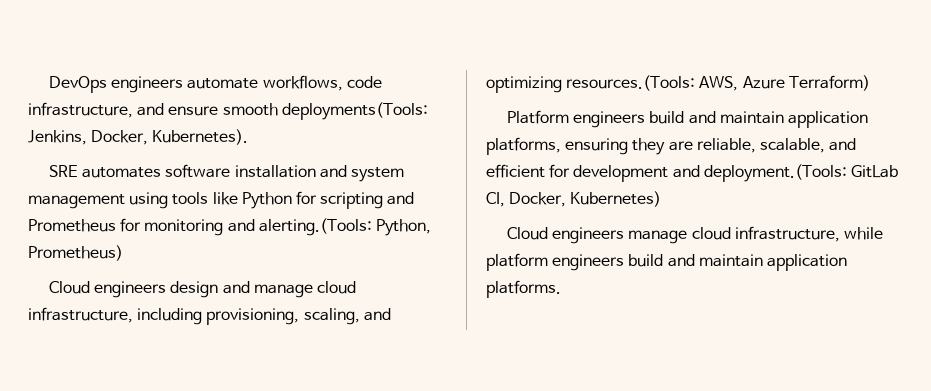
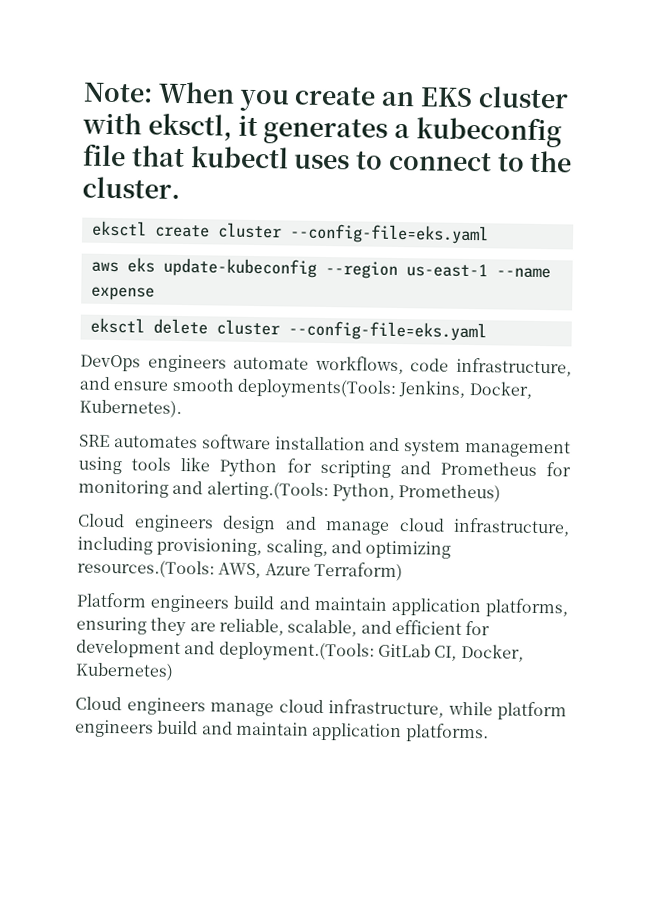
(49, 84) none -> [83,81,569,112] [82,112,562,148] [83,143,573,173] [82,176,180,199] [91,220,489,245] [90,257,551,280] [90,286,155,301] [89,317,487,342] Note: When you create an EKS cluster with eksctl, it generates a kubeconfig file that kubectl uses to connect to the cluster. // eksctl create cluster --config-file=eks.yaml // aws eks update-kubeconfig --region us-east-1 --name expense // eksctl delete cluster --config-file=eks.yaml //

